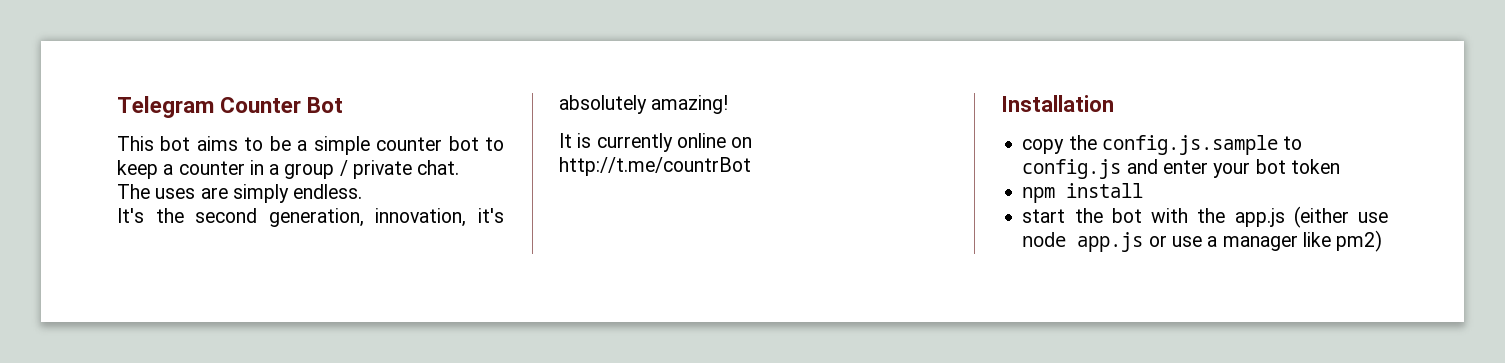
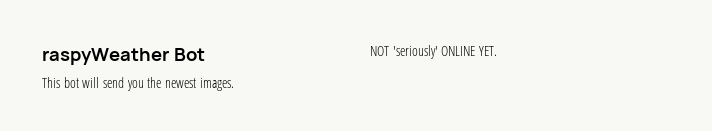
[117,96,302,118] Telegram Counter -> [42,48,169,65] raspyWeather
[196,136,505,155] [117,160,460,179] [117,184,363,203] [117,208,504,227] [559,95,729,114] [559,133,753,152] [559,157,751,176] [1001,95,1114,112] [1022,135,1303,155] [1022,159,1340,179] [1022,183,1144,203] [1022,206,1388,228] [1022,230,1383,252] aims to be a simple counter bot to keep a counter in a group / private chat. // The uses are simply endless. // It's the second generation, innovation, it's absolutely amazing! // It is currently online on http://t.me/countrBot // Installation // copy the config.js.sample to config.js and enter your bot token // npm install // start the bot with the app.js (either use node app.js or use a manager like pm2) -> [82,77,234,91] [370,45,497,59] will send you the newest images. // NOT 'seriously' ONLINE YET.

